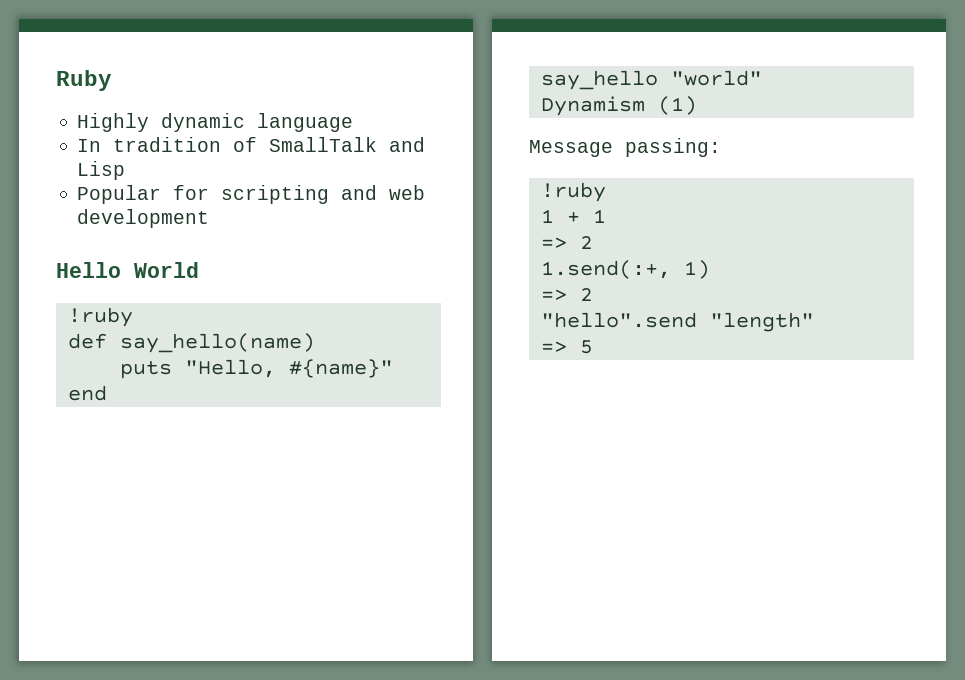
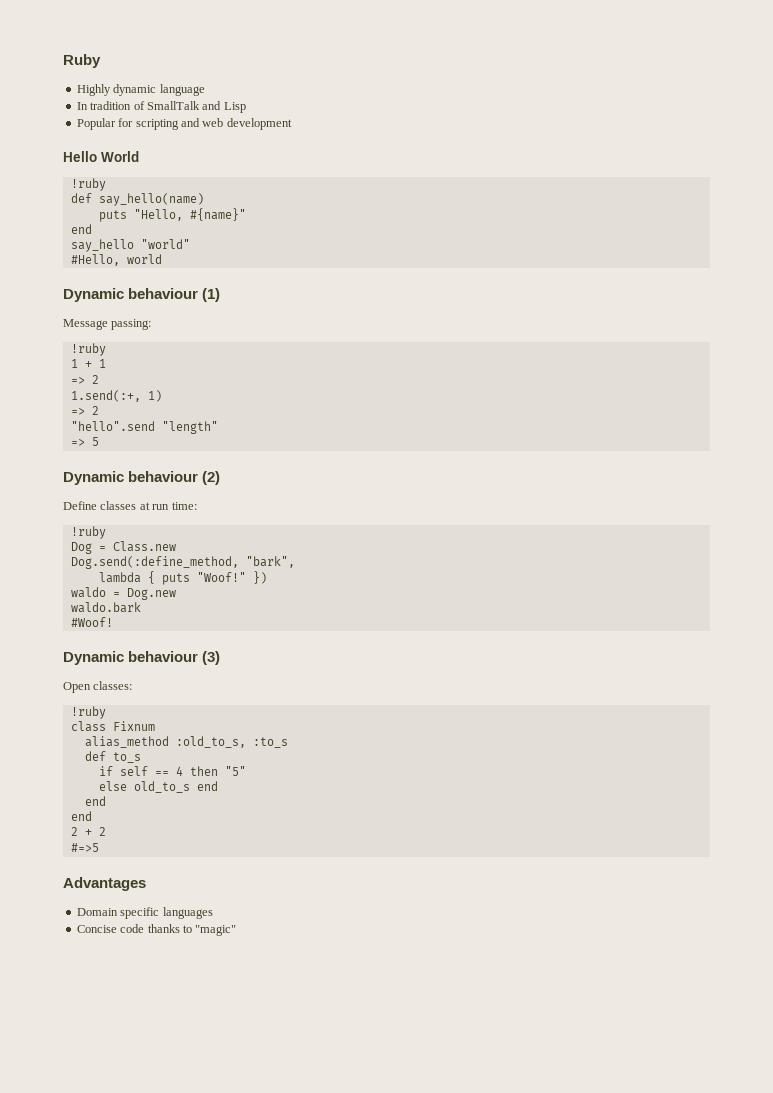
[540,96,645,116] Dynamism -> [70,254,162,266] [63,288,199,302] #Hello, world // Dynamic behaviour
(593, 347) none -> [63,471,221,485] [63,501,197,510] [70,526,106,539] [70,541,176,554] [70,556,295,569] [98,571,267,585] [70,587,176,600] [70,602,141,613] [70,617,113,627] [63,651,221,665] [63,681,133,693] [70,706,106,719] [70,721,155,732] [84,736,288,748] [84,751,141,763] [98,766,246,776] [98,781,218,793] [84,796,106,806] [70,811,92,821] [70,827,106,836] [70,843,99,852] [63,877,146,891] [76,907,213,919] [76,924,237,936] // Dynamic behaviour (2) // Define classes at run time: // !ruby // Dog = Class.new // Dog.send(:define_method, "bark", // lambda { puts "Woof!" }) // waldo = Dog.new // waldo.bark // #Woof! // Dynamic behaviour (3) // Open classes: // !ruby // class Fixnum // alias_method :old_to_s, :to_s // def to_s // if self == 4 then "5" // else old_to_s end // end // end // 2 + 2 // #=>5 // Advantages // Domain specific languages // Concise code thanks to "magic"

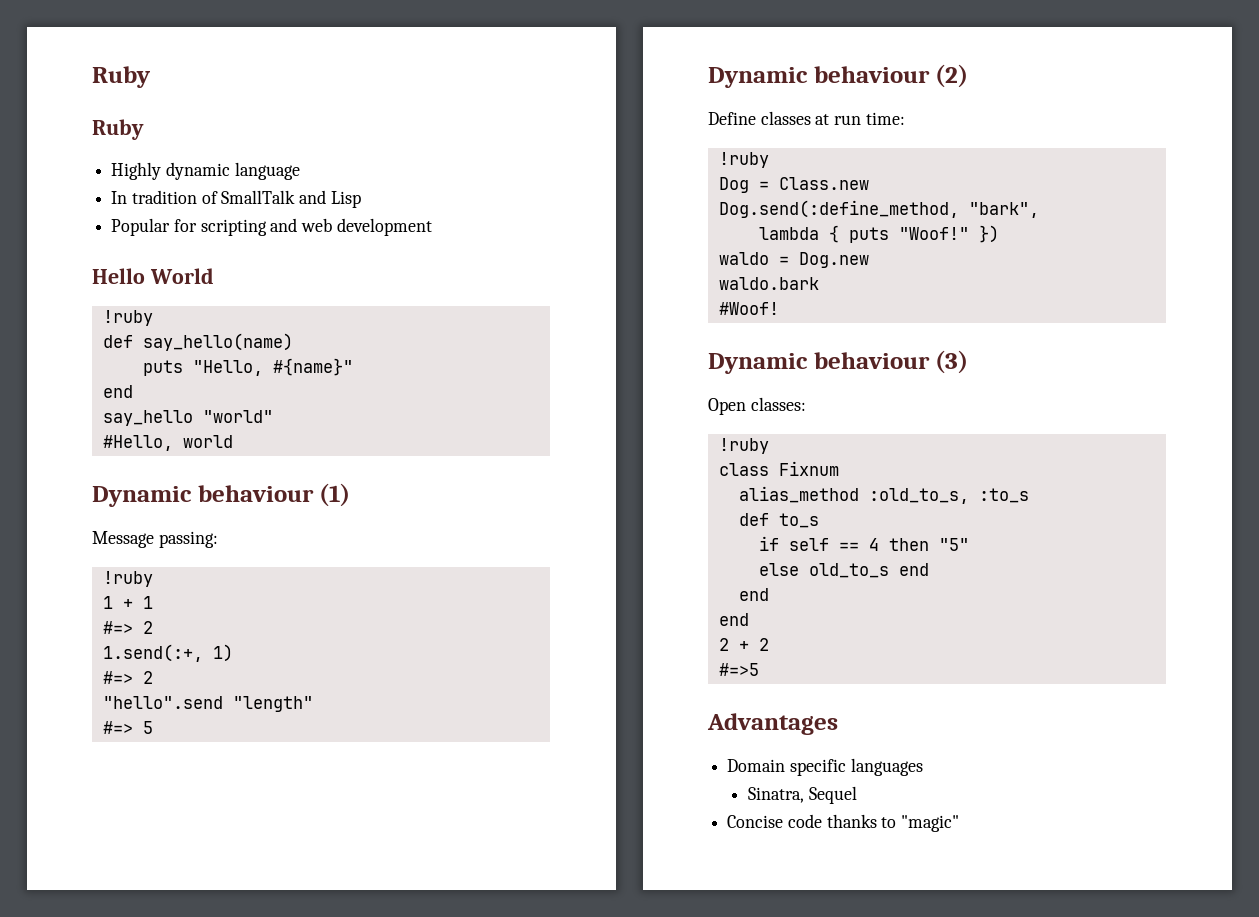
[63,54,101,68] Ruby -> [92,66,151,88] [92,119,144,140] Ruby // Ruby
[70,377,85,384] => -> [102,621,133,634] #=>
[70,408,85,415] => -> [102,671,133,684] #=>
[70,439,85,446] => -> [102,721,133,734] #=>
(213, 913) none -> [747,786,857,804] // Sinatra, Sequel

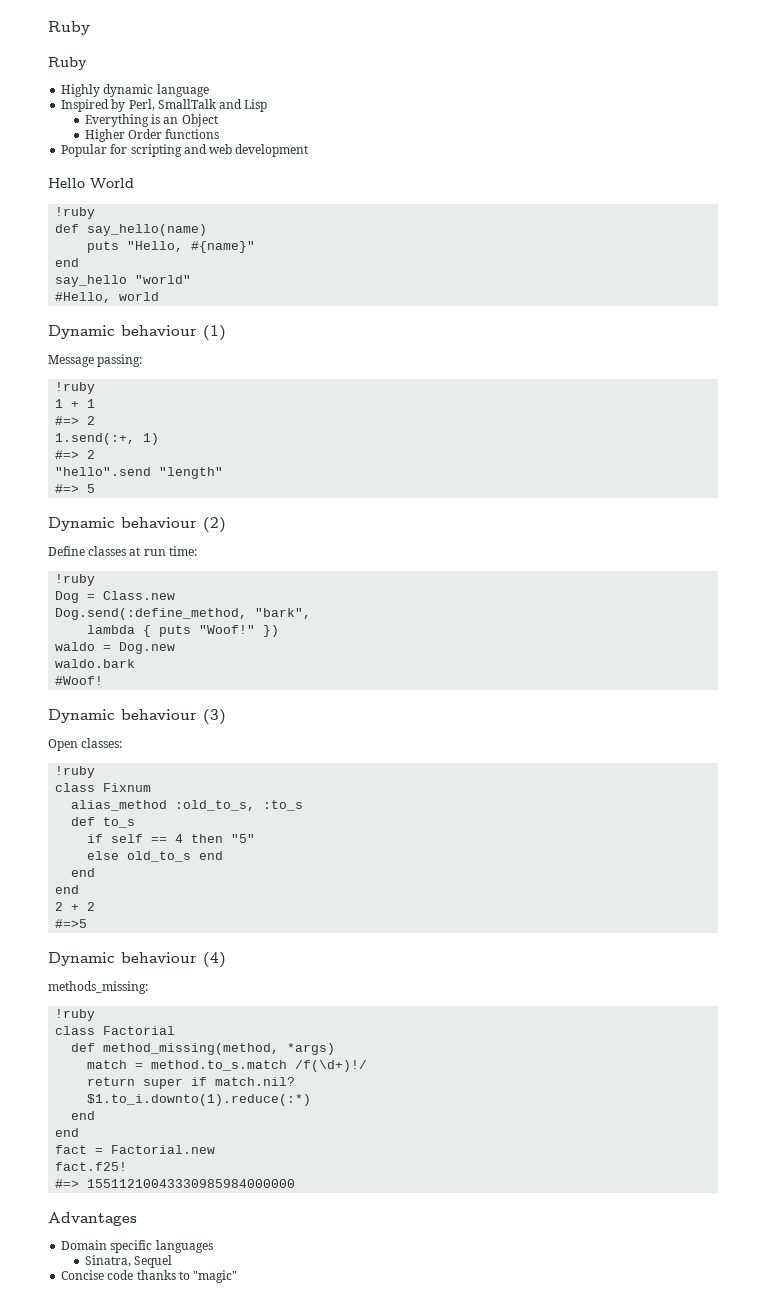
[111,190,218,204] In tradition of -> [61,99,155,112] Inspired by Perl,
(361, 199) none -> [84,114,218,127] [84,129,220,142] // Everything is an Object // Higher Order functions
(759, 669) none -> [48,952,226,968] [48,981,148,994] [55,1009,96,1021] [55,1026,176,1035] [71,1043,336,1055] [87,1060,368,1072] [87,1077,296,1089] [87,1094,312,1106] [71,1111,96,1120] [55,1128,80,1137] [55,1145,216,1154] [55,1162,128,1171] [55,1179,296,1188] // Dynamic behaviour (4) // methods_missing: // !ruby // class Factorial // def method_missing(method, *args) // match = method.to_s.match /f(\d+)!/ // return super if match.nil? // $1.to_i.downto(1).reduce(:*) // end // end // fact = Factorial.new // fact.f25! // #=> 15511210043330985984000000

